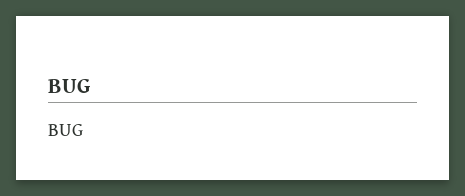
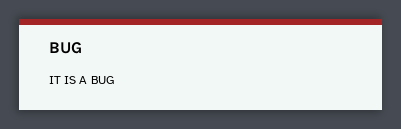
(90, 86) none -> [49,76,88,84] IT IS A

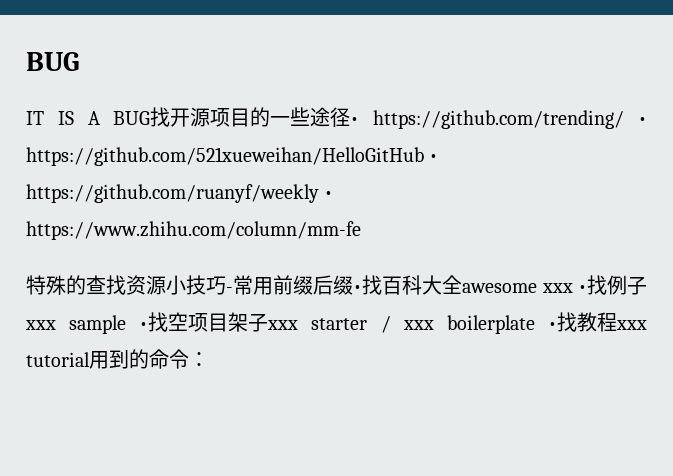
(115, 80) none -> [150,107,647,129] [26,147,439,166] [26,184,334,203] [26,221,361,240] [26,275,647,295] [25,312,648,334] [26,349,209,369] 找开源项目的一些途径• https://github.com/trending/ • https://github.com/521xueweihan/HelloGitHub • https://github.com/ruanyf/weekly • https://www.zhihu.com/column/mm-fe // 特殊的查找资源小技巧-常用前缀后缀•找百科大全awesome xxx •找例子xxx sample •找空项目架子xxx starter / xxx boilerplate •找教程xxx tutorial用到的命令：

